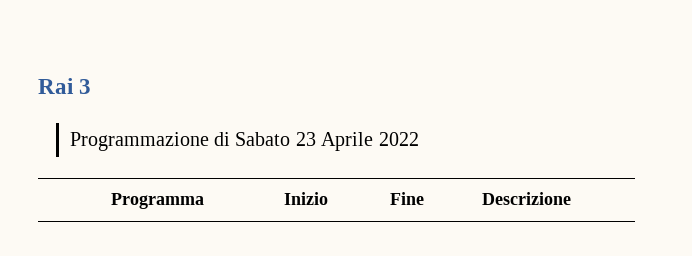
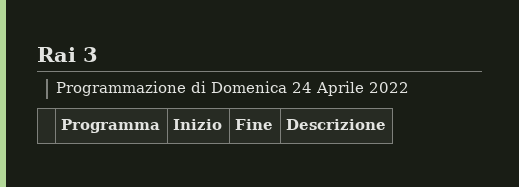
[235,132,316,146] Sabato 23 -> [211,81,313,93] Domenica 24

